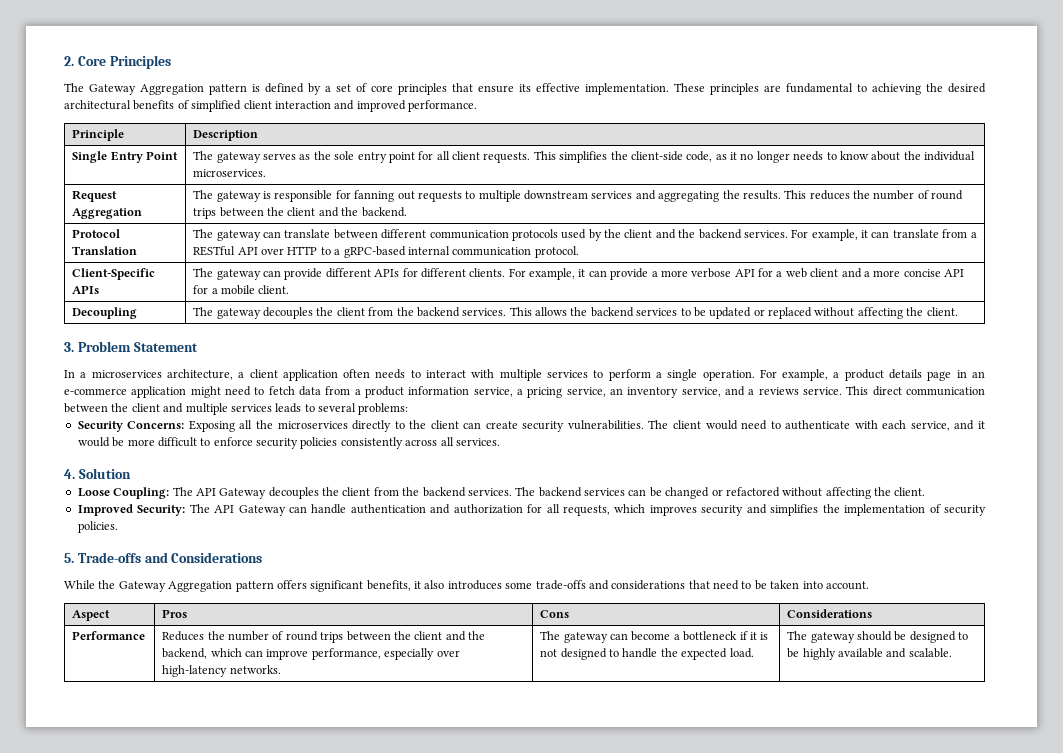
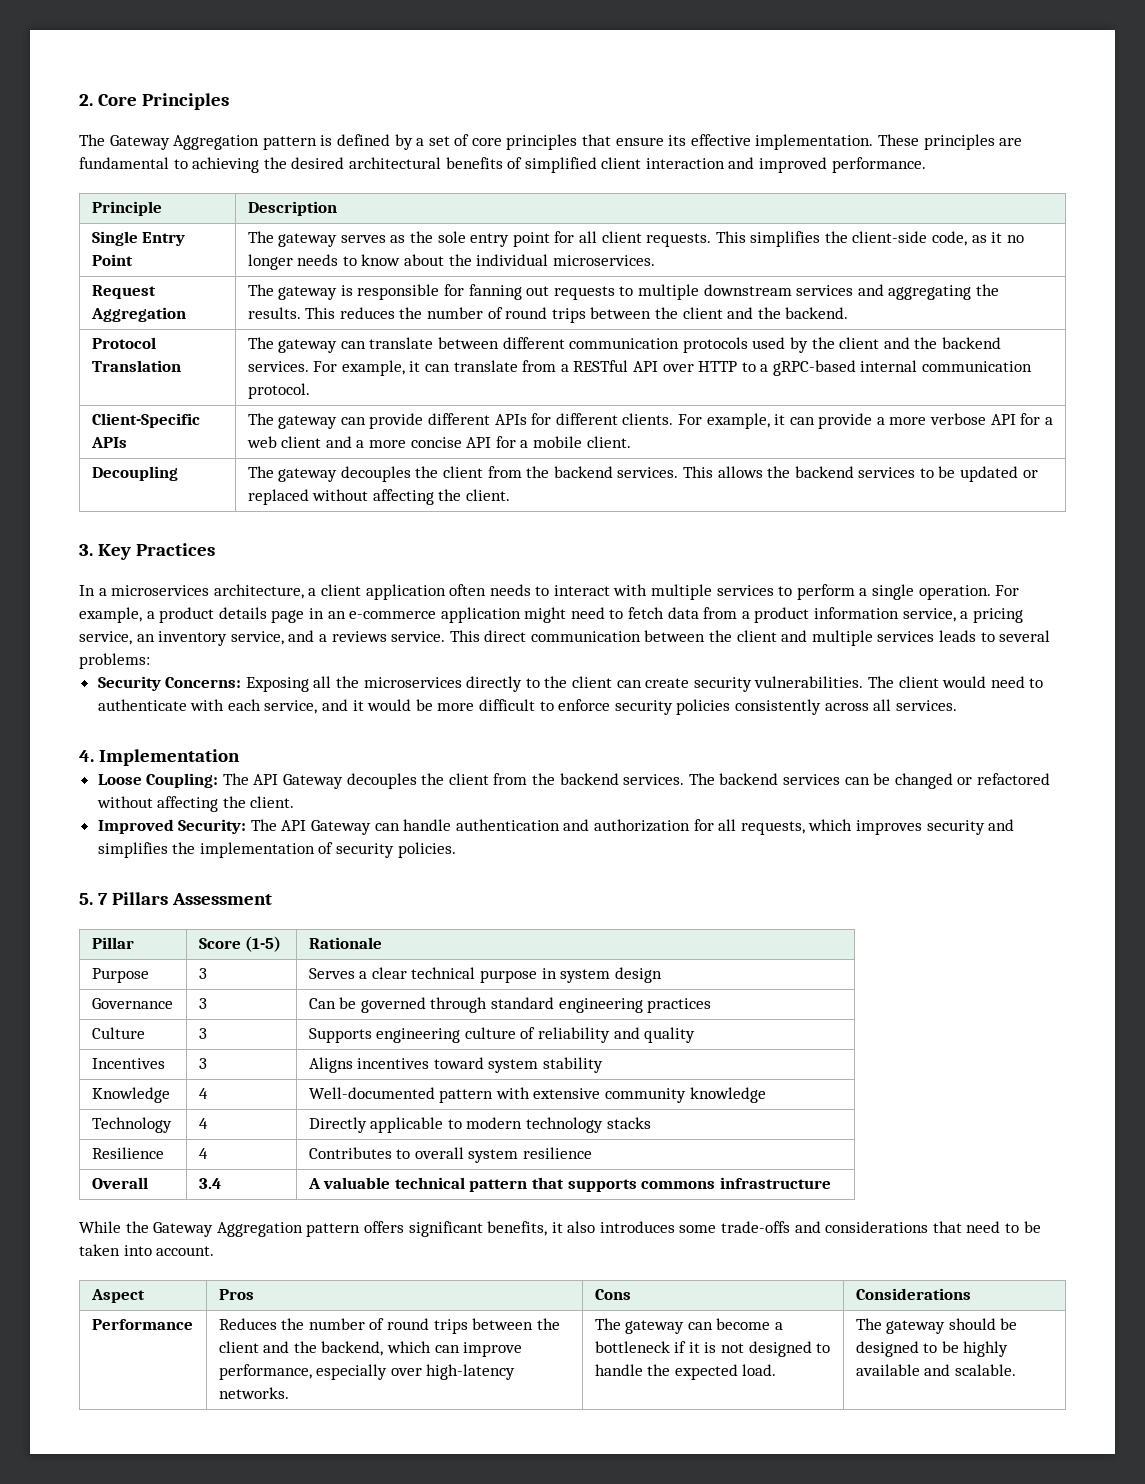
[77,341,198,352] Problem Statement -> [98,543,216,560] Key Practices
[78,468,131,479] Solution -> [99,749,241,766] Implementation
[77,552,263,563] Trade-offs and Considerations -> [98,892,273,905] [91,937,134,949] [198,936,282,952] [308,937,382,949] [91,968,149,983] [198,968,207,979] [308,967,662,983] [91,998,173,1009] [198,998,207,1009] [308,997,712,1013] [91,1027,145,1039] [198,1028,207,1039] [308,1027,696,1043] [91,1058,165,1069] [198,1058,207,1069] [308,1057,603,1073] [91,1087,170,1103] [198,1088,208,1099] [308,1087,766,1103] [91,1117,172,1133] [198,1118,208,1129] [308,1117,651,1133] [91,1147,164,1159] [198,1148,208,1159] [308,1147,592,1163] [91,1177,148,1189] [198,1178,221,1189] [307,1177,831,1192] 7 Pillars Assessment // Pillar | Score (1-5) | Rationale // Purpose | 3 | Serves a clear technical purpose in system design // Governance | 3 | Can be governed through standard engineering practices // Culture | 3 | Supports engineering culture of reliability and quality // Incentives | 3 | Aligns incentives toward system stability // Knowledge | 4 | Well-documented pattern with extensive community knowledge // Technology | 4 | Directly applicable to modern technology stacks // Resilience | 4 | Contributes to overall system resilience // Overall | 3.4 | A valuable technical pattern that supports commons infrastructure

